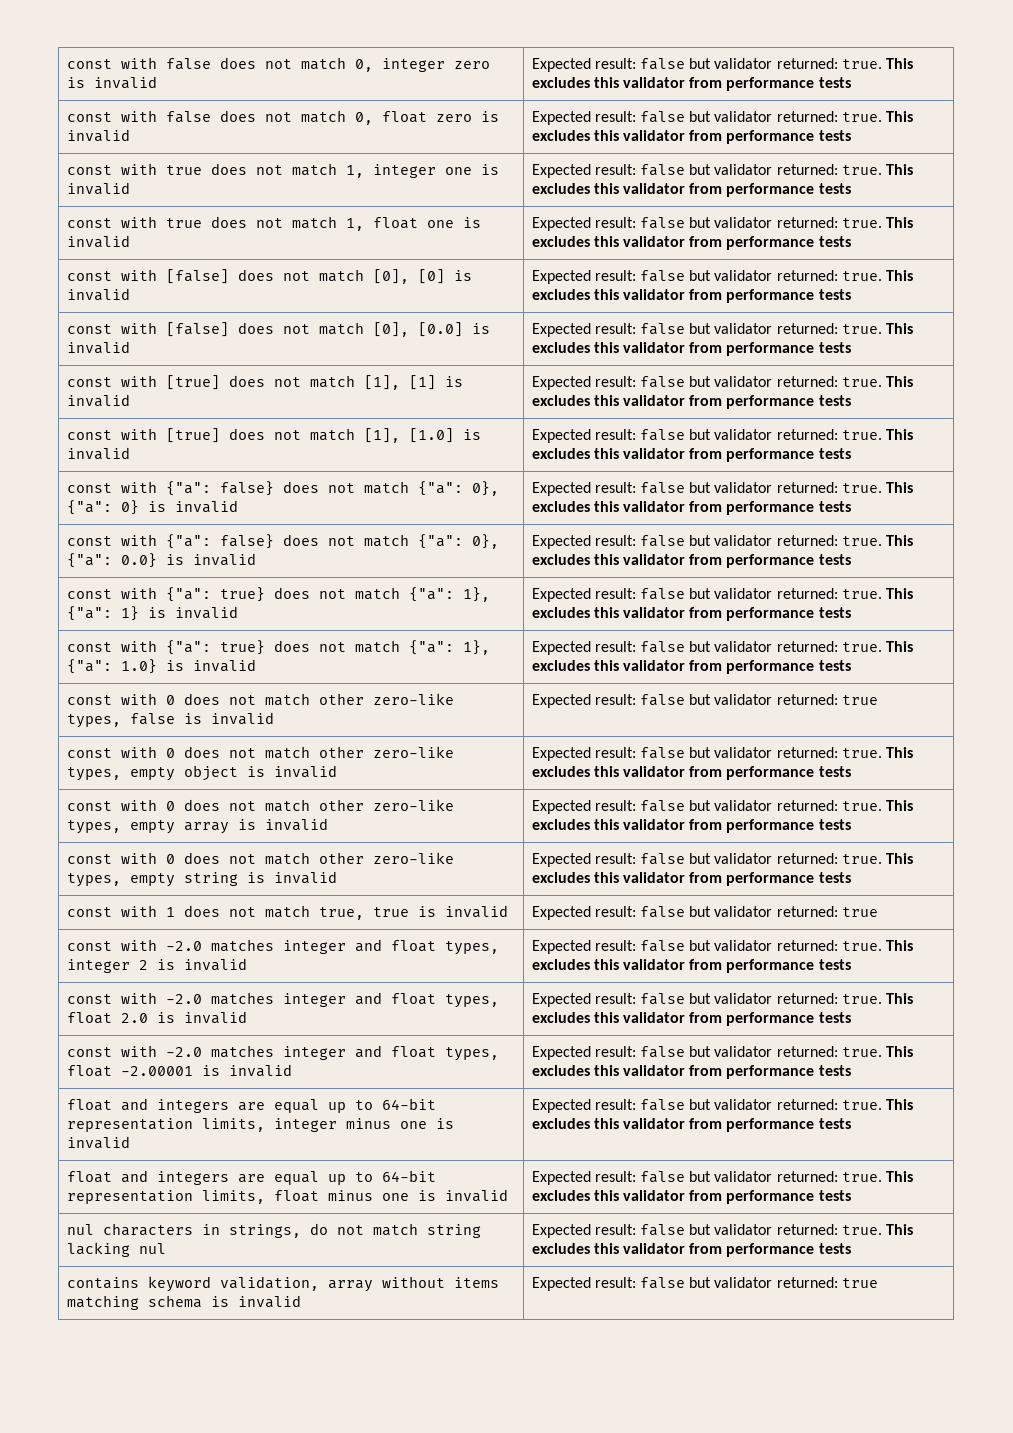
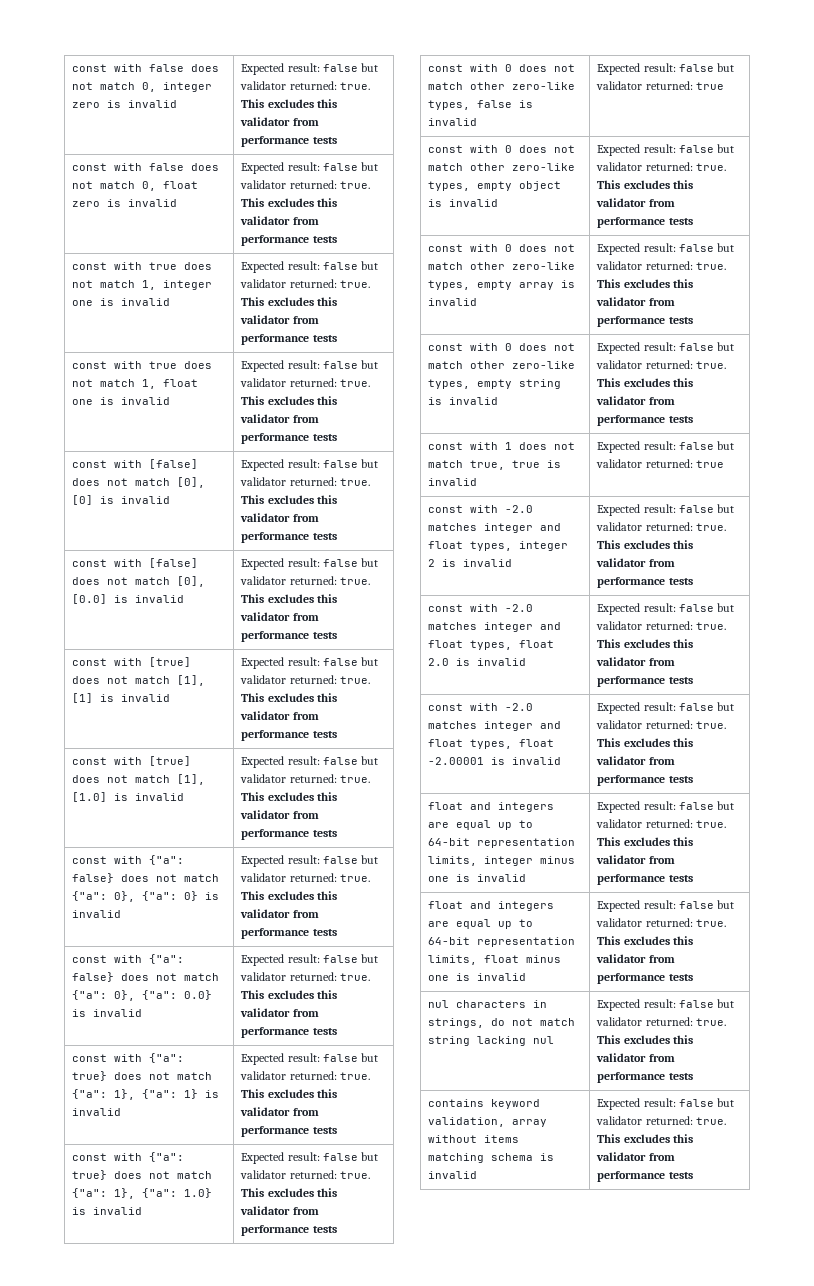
[841,1278,878,1288] true -> [695,1117,726,1125] [597,1134,693,1143] [596,1152,675,1161] [597,1171,693,1182] true. This excludes this validator from performance tests

